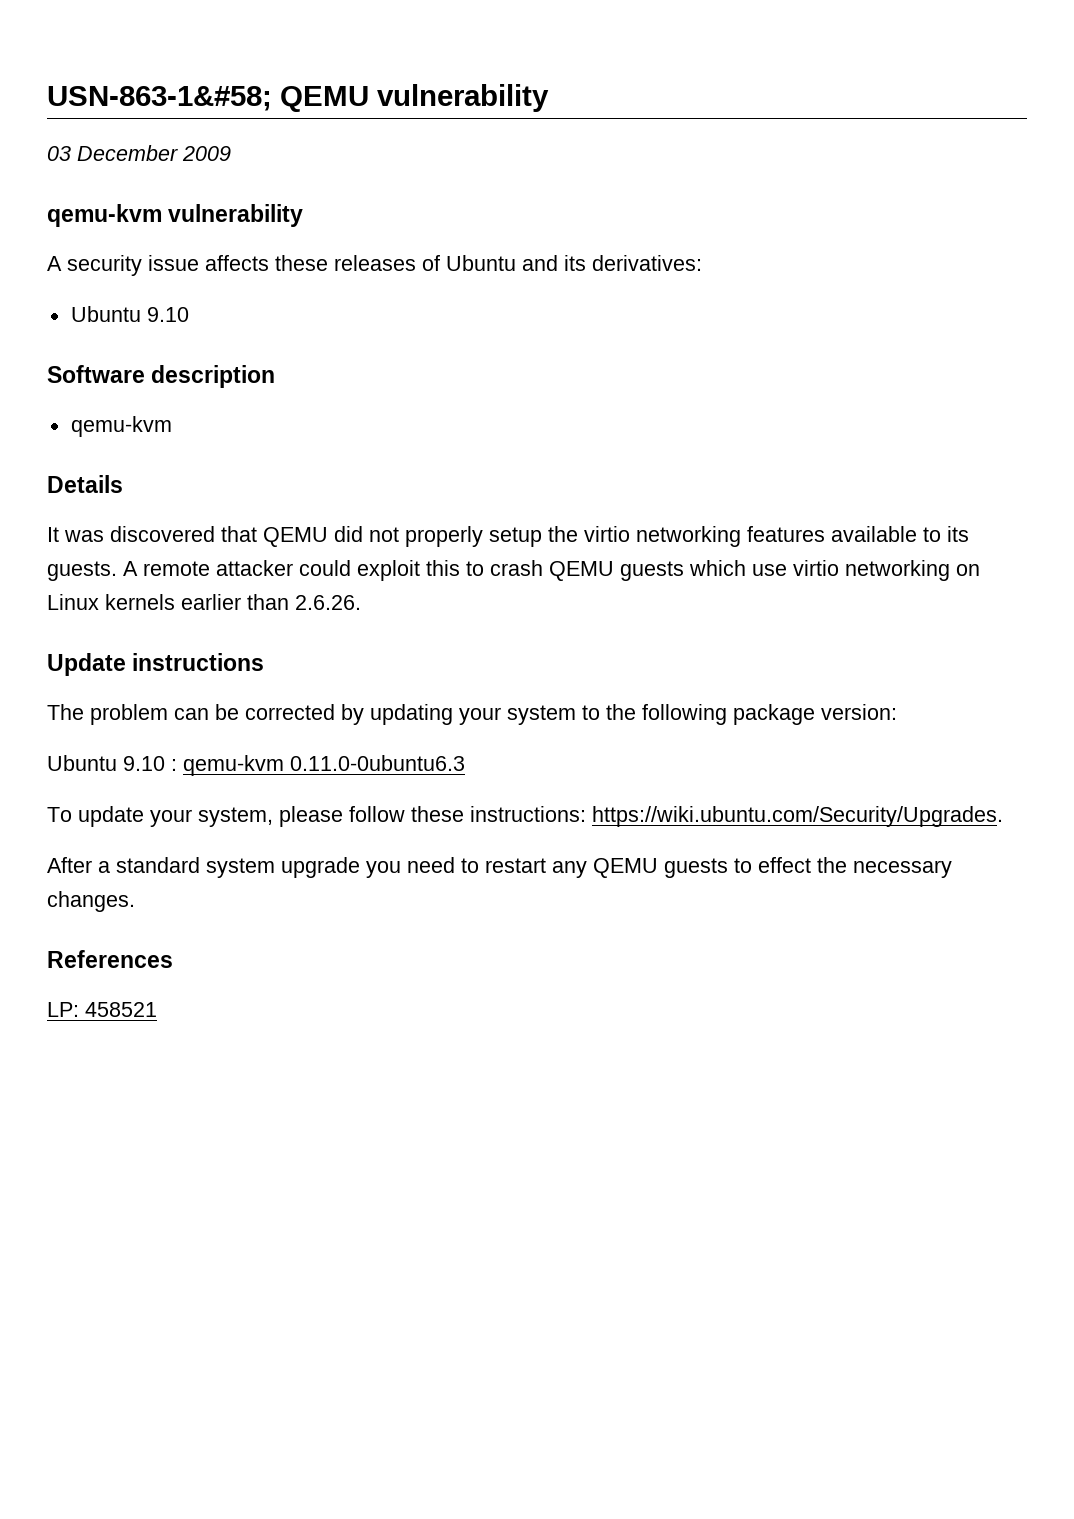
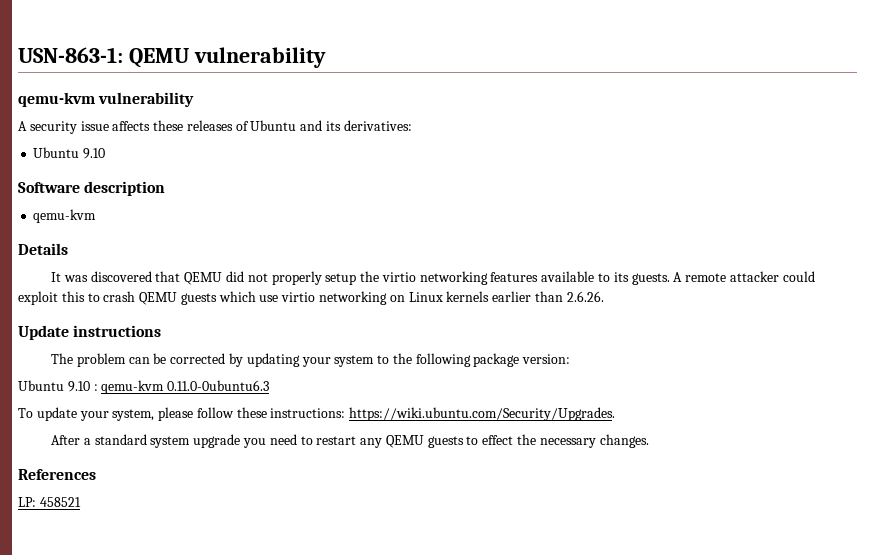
[47,86,272,111] USN-863-1&#58; -> [18,47,123,63] USN-863-1:
[47,145,231,161] // 03 December 2009 -> (326, 57) none

